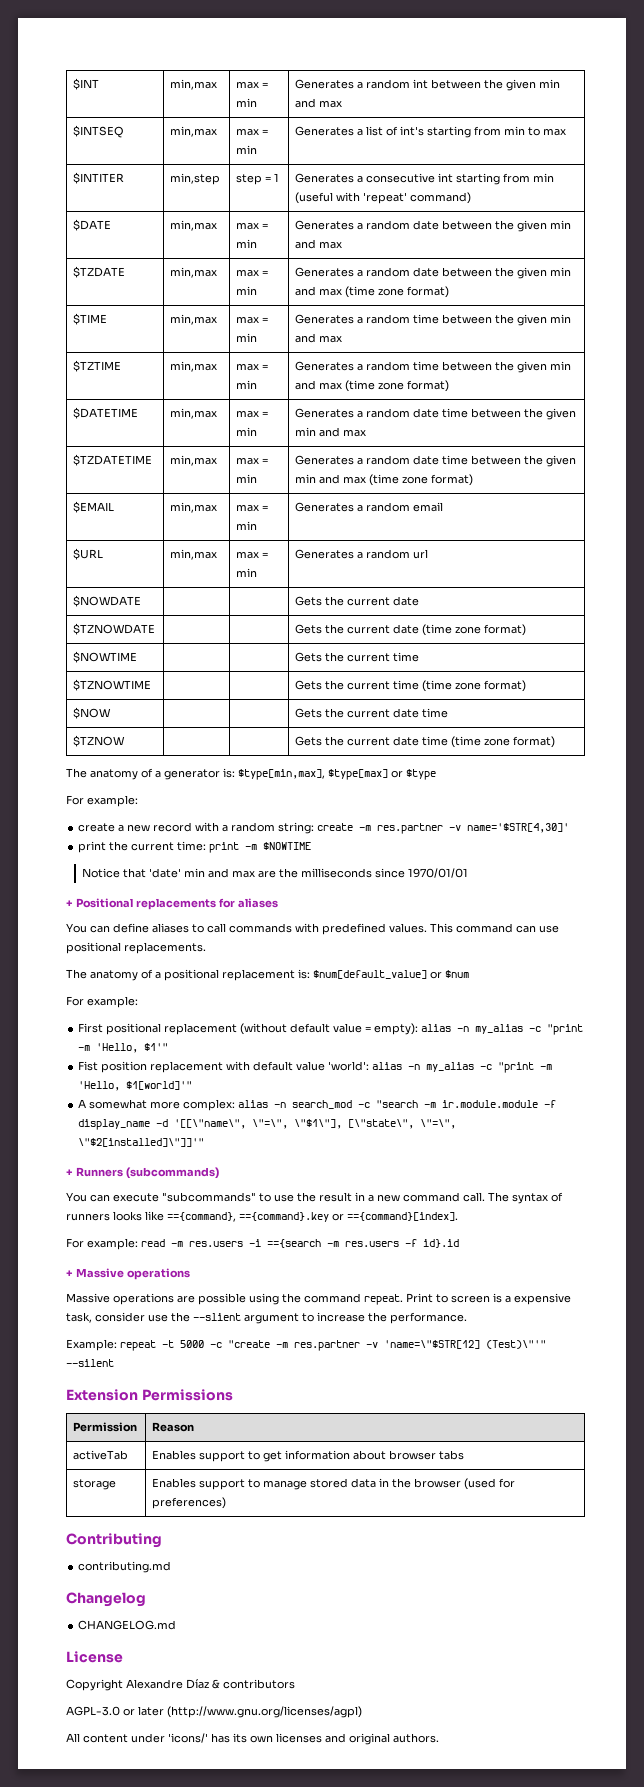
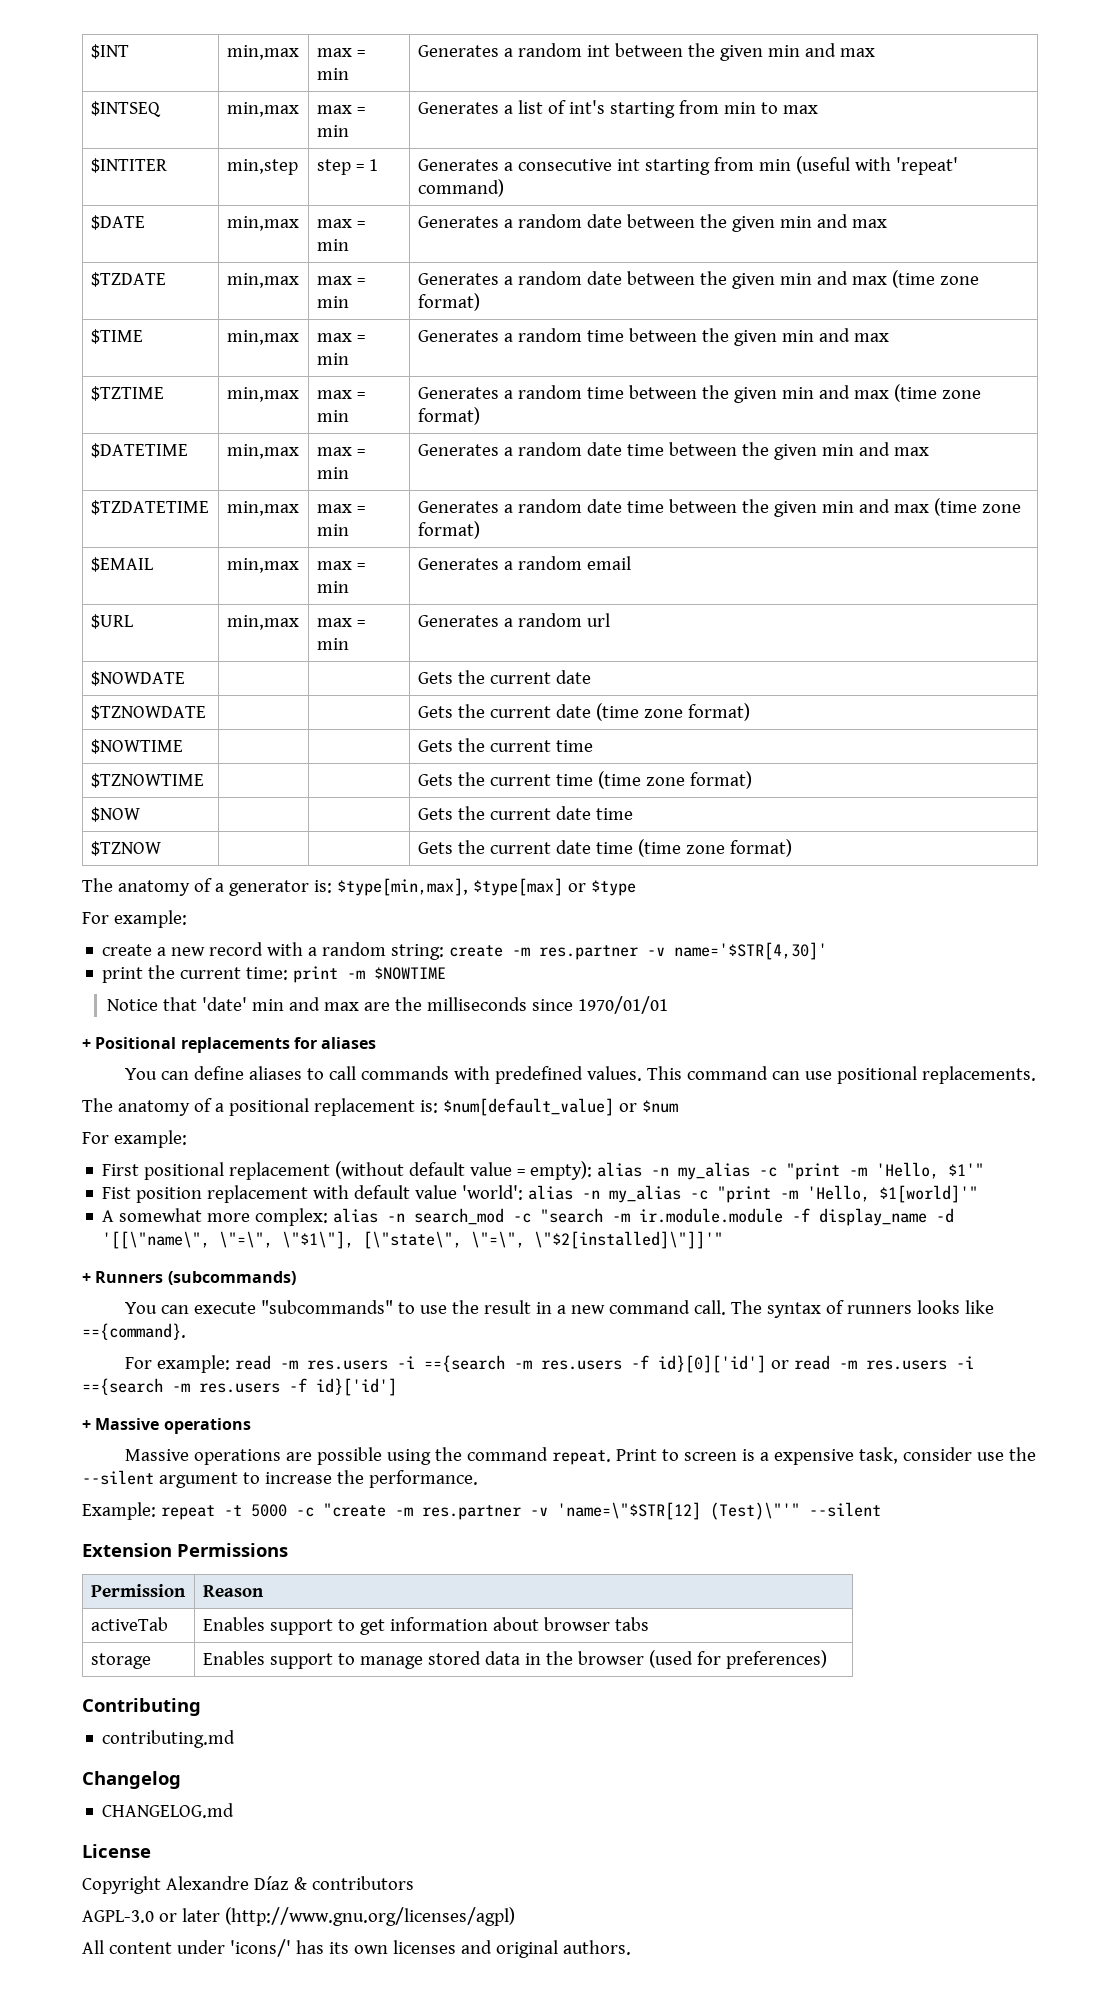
[167,1212,458,1222] =={command}, =={command}.key or =={command}[index]. -> [82,1323,186,1340] =={command}.
[423,1239,459,1248] id}.id -> [658,1355,975,1373] [82,1378,397,1396] id}[0]['id'] or read -m res.users -i =={search -m res.users -f id}['id']
[193,1313,241,1321] --slient -> [82,1470,154,1485] --silent

